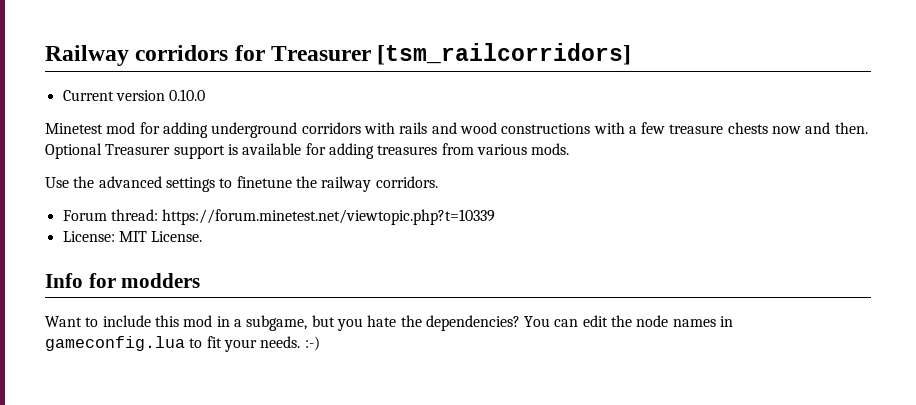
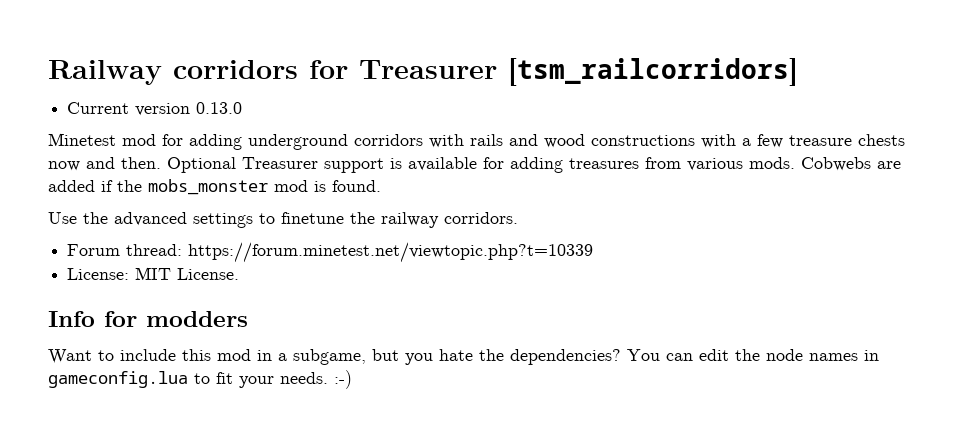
[169,89,206,101] 0.10.0 -> [196,102,243,114] 0.13.0
(570, 149) none -> [801,157,901,171] [48,179,381,195] Cobwebs are added if the mobs_monster mod is found.

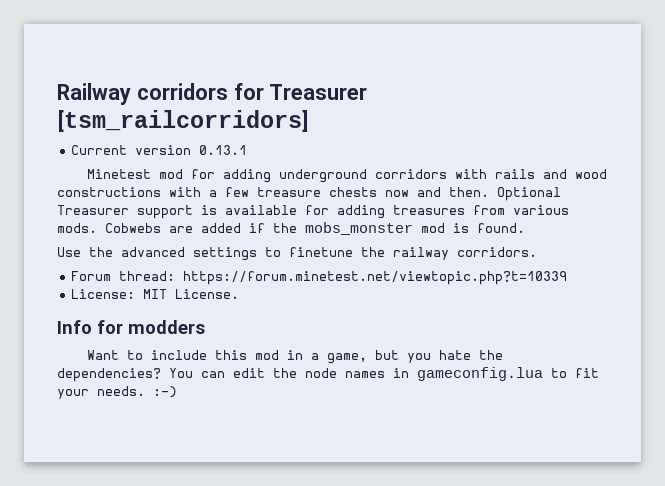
[196,102,243,114] 0.13.0 -> [199,145,248,155] 0.13.1
[293,349,366,365] subgame, -> [327,353,368,364] game,

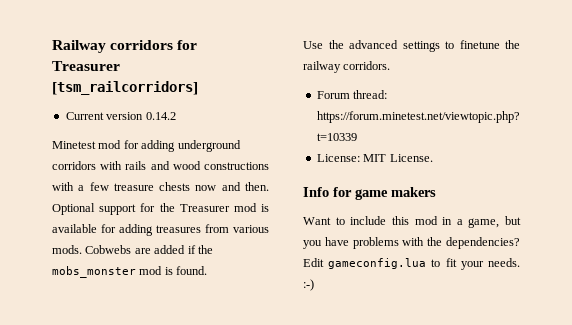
[199,145,248,155] 0.13.1 -> [145,112,176,120] 0.14.2
[57,205,193,219] Treasurer support -> [99,203,257,215] support for the Treasurer mod
[128,320,205,334] modders -> [355,187,436,200] game makers
[439,350,504,360] [57,368,409,382] hate the dependencies? You can edit the node names in -> [324,237,520,249] [303,258,324,267] have problems with the dependencies? Edit

